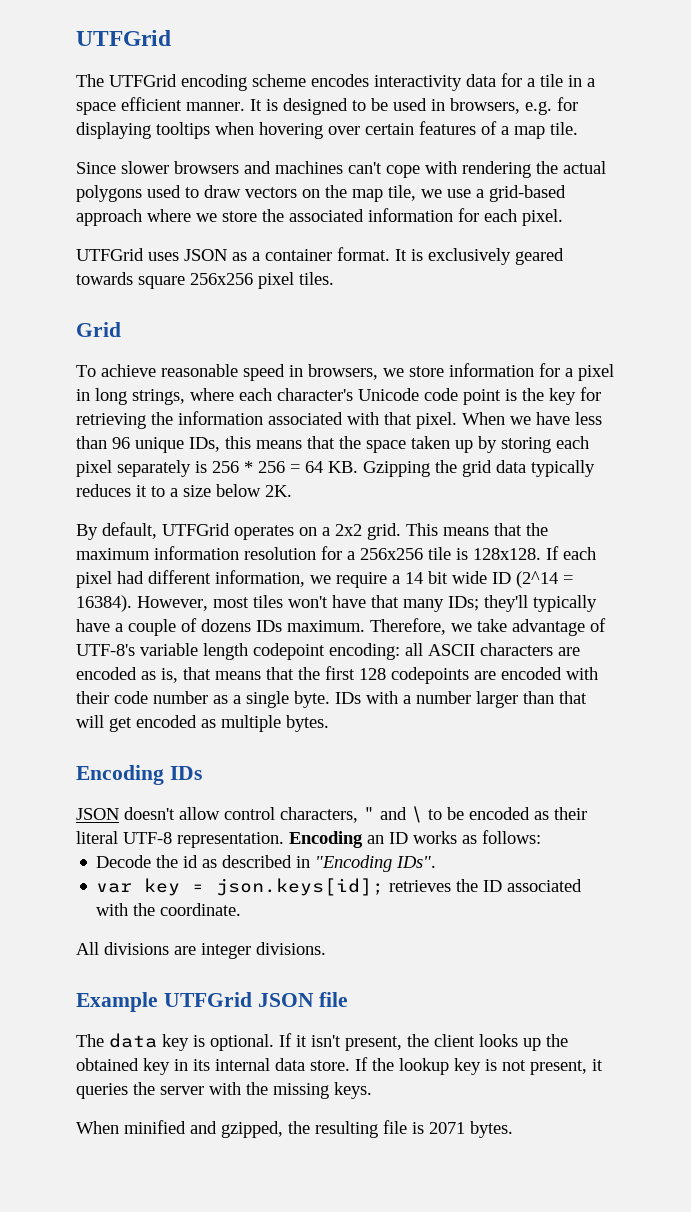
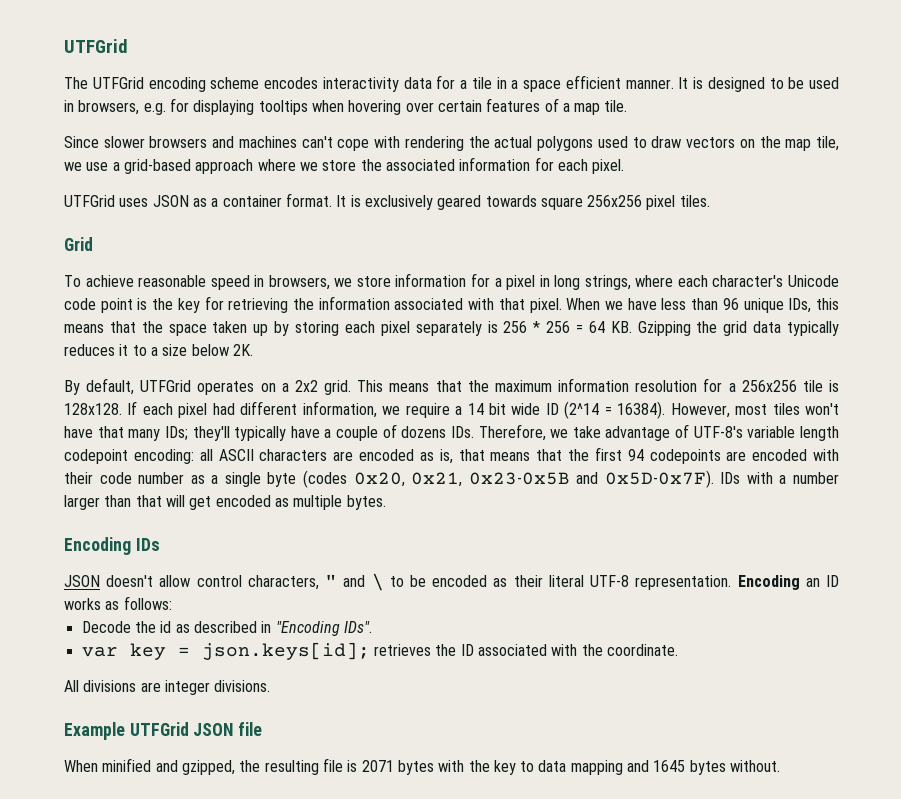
[256,620,365,632] IDs maximum. -> [450,426,474,438] IDs.
[359,668,386,680] 128 -> [627,449,644,461] 94
[294,691,330,708] byte. -> [267,470,714,488] byte (codes 0x20, 0x21, 0x23-0x5B and 0x5D-0x7F).
[76,1033,568,1051] [76,1057,603,1075] [76,1082,372,1099] // The data key is optional. If it isn't present, the client looks up the obtained key in its internal data store. If the lookup key is not present, it queries the server with the missing keys. -> (263, 729) none
[470,1121,513,1138] bytes. -> [397,760,781,775] bytes with the key to data mapping and 1645 bytes without.

